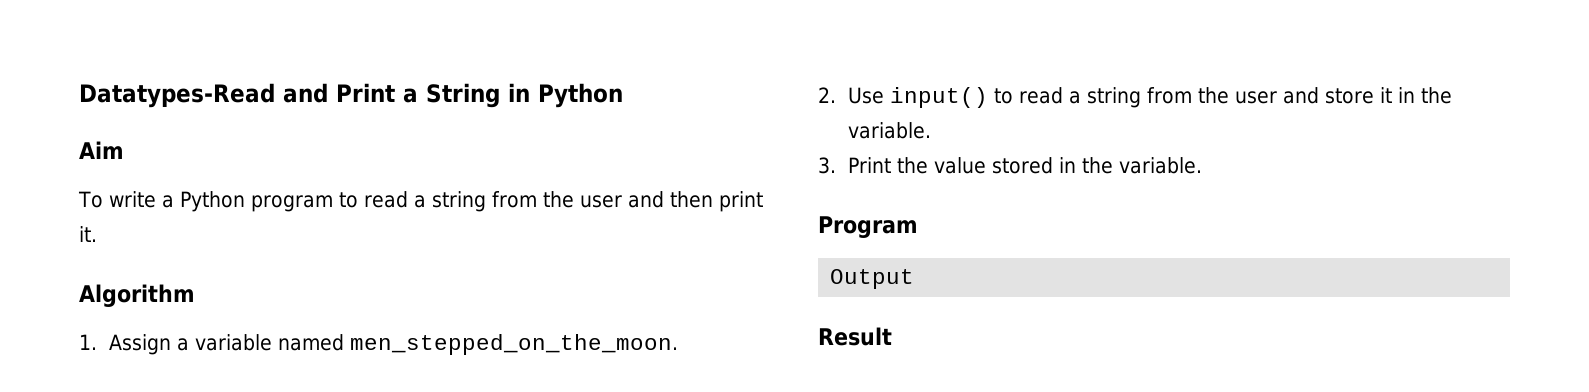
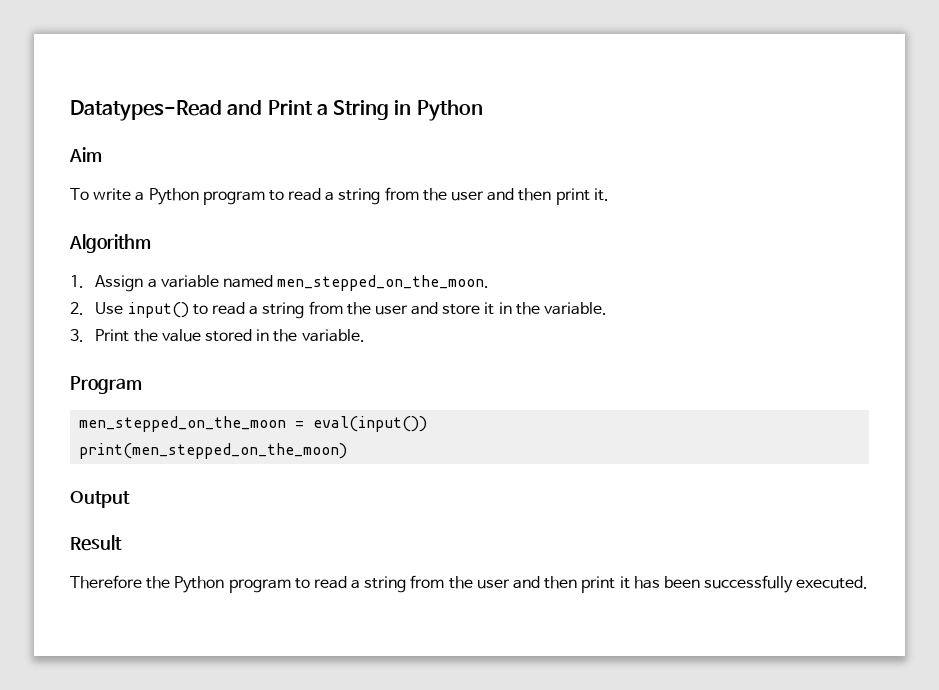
[830,269,915,289] [818,327,892,346] Output // Result -> [79,416,428,432] [79,443,348,459] [70,491,130,508] [70,535,122,551] [70,575,869,593] men_stepped_on_the_moon = eval(input()) // print(men_stepped_on_the_moon) // Output // Result // Therefore the Python program to read a string from the user and then print it has been successfully executed.

